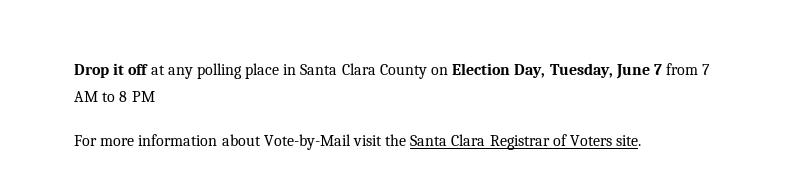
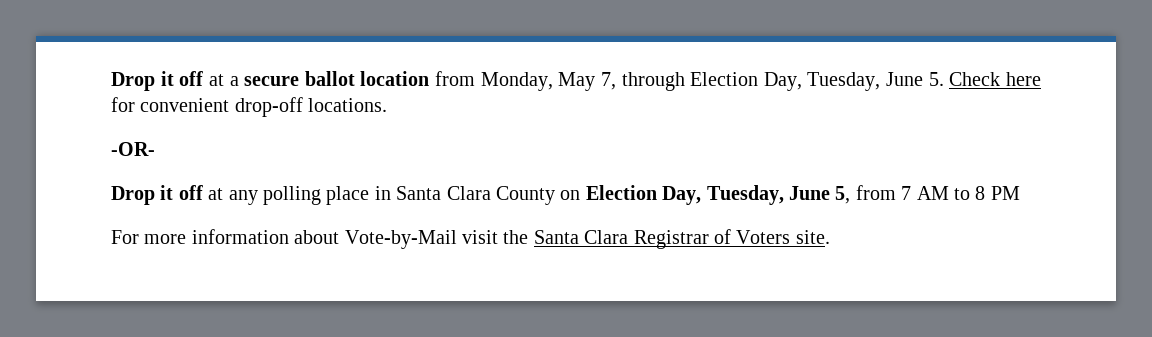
[74,63,165,78] Drop it off at -> [111,71,1042,91] [111,97,388,117] [111,142,155,156] [111,185,224,205] Drop it off at a secure ballot location from Monday, May 7, through Election Day, Tuesday, June 5. Check here for convenient drop-off locations. // -OR- // Drop it off at
[653,64,662,75] 7 -> [835,186,851,204] 5,

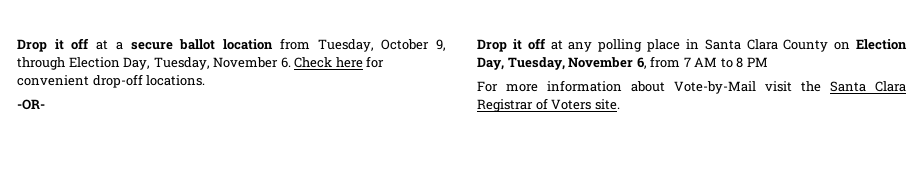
[480,72,616,91] Monday, May 7, -> [317,39,447,52] Tuesday, October 9,
[886,72,944,86] June 5. -> [213,57,291,68] November 6.
[788,186,851,204] June 5, -> [568,57,647,69] November 6,

